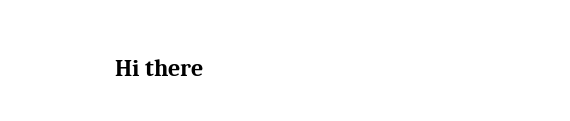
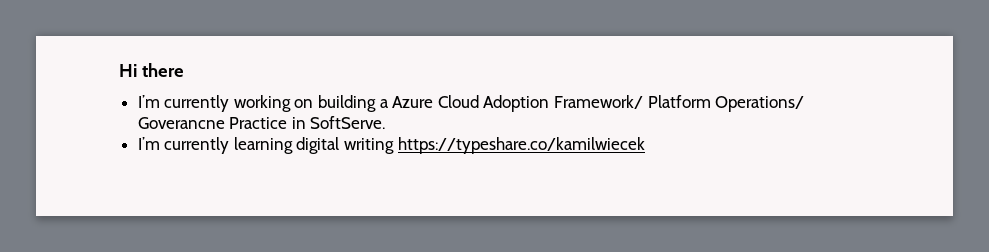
(204, 67) none -> [137,95,805,112] [137,116,386,129] [137,137,645,154] // I’m currently working on building a Azure Cloud Adoption Framework/ Platform Operations/ Goverancne Practice in SoftServe. // I’m currently learning digital writing https://typeshare.co/kamilwiecek

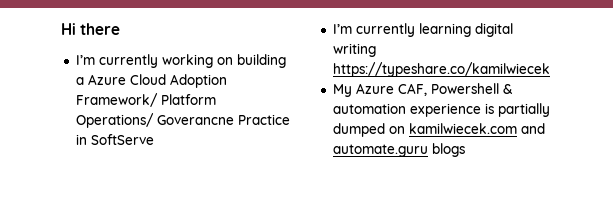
[310,116,386,129] SoftServe. -> [90,134,154,145] SoftServe
(645, 145) none -> [332,83,513,97] [332,103,550,117] [332,123,545,137] [332,143,465,157] // My Azure CAF, Powershell & automation experience is partially dumped on kamilwiecek.com and automate.guru blogs

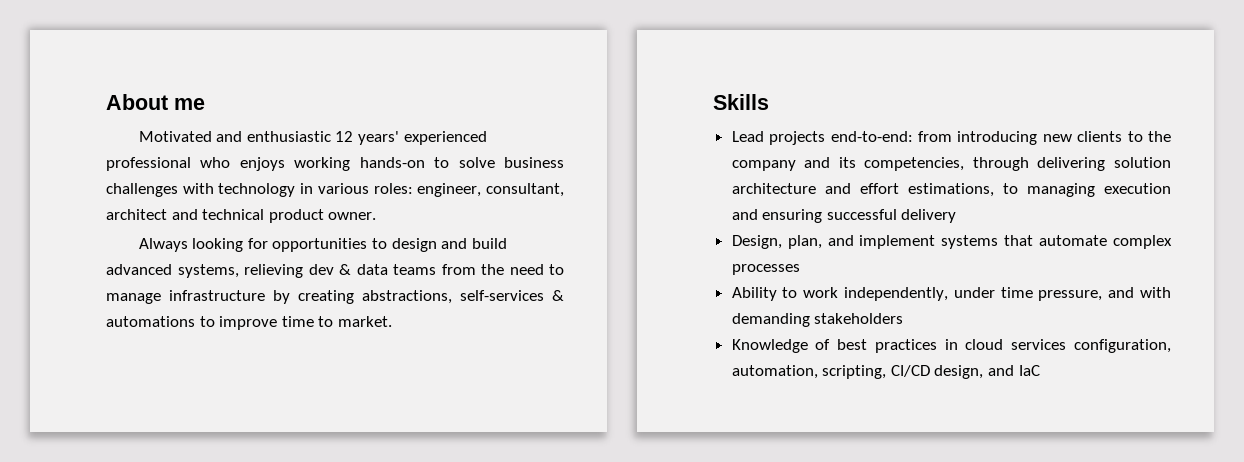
[61,23,121,35] [75,54,286,68] [75,74,227,88] [75,93,216,107] [75,113,290,128] [75,134,154,145] [332,23,513,37] [332,43,376,57] [332,62,550,77] [332,83,513,97] [332,103,550,117] [332,123,545,137] [332,143,465,157] Hi there // I’m currently working on building a Azure Cloud Adoption Framework/ Platform Operations/ Goverancne Practice in SoftServe // I’m currently learning digital writing https://typeshare.co/kamilwiecek // My Azure CAF, Powershell & automation experience is partially dumped on kamilwiecek.com and automate.guru blogs -> [106,94,205,110] [138,131,487,145] [106,157,564,171] [106,183,564,197] [106,209,377,223] [138,238,507,252] [106,264,564,278] [106,290,564,304] [106,316,392,330] [713,94,769,110] [731,131,1171,145] [731,157,1171,171] [731,183,1171,197] [731,209,957,223] [731,235,1172,249] [731,264,800,275] [731,287,1171,301] [731,313,904,327] [731,339,1171,353] [731,365,1040,379] About me // Motivated and enthusiastic 12 years' experienced professional who enjoys working hands-on to solve business challenges with technology in various roles: engineer, consultant, architect and technical product owner. // Always looking for opportunities to design and build advanced systems, relieving dev & data teams from the need to manage infrastructure by creating abstractions, self-services & automations to improve time to market. // Skills // Lead projects end-to-end: from introducing new clients to the company and its competencies, through delivering solution architecture and effort estimations, to managing execution and ensuring successful delivery // Design, plan, and implement systems that automate complex processes // Ability to work independently, under time pressure, and with demanding stakeholders // Knowledge of best practices in cloud services configuration, automation, scripting, CI/CD design, and IaC

